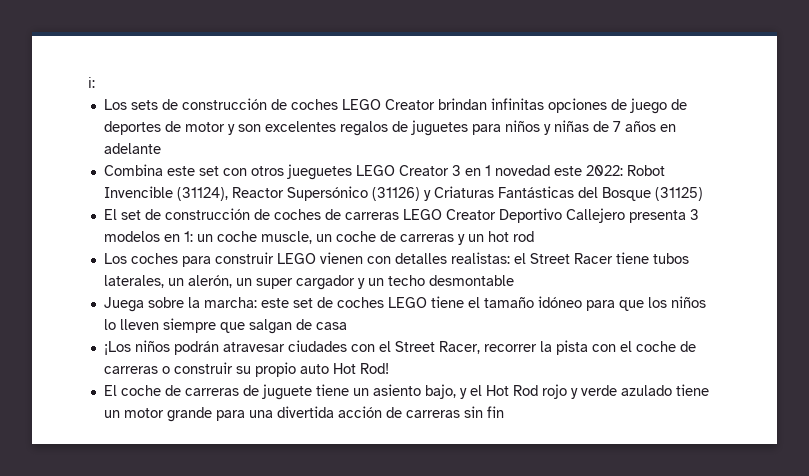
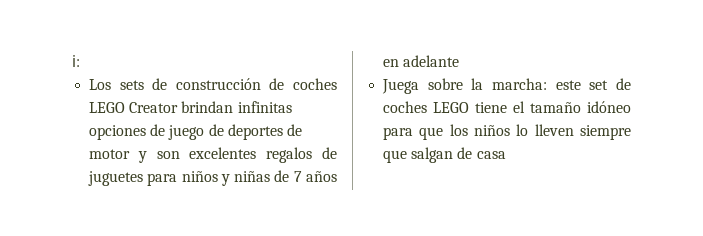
[103,164,665,180] [103,186,703,201] [103,208,699,223] [103,231,534,245] [103,252,689,267] [103,275,514,290] // Combina este set con otros jueguetes LEGO Creator 3 en 1 novedad este 2022: Robot Invencible (31124), Reactor Supersónico (31126) y Criaturas Fantásticas del Bosque (31125) // El set de construcción de coches de carreras LEGO Creator Deportivo Callejero presenta 3 modelos en 1: un coche muscle, un coche de carreras y un hot rod // Los coches para construir LEGO vienen con detalles realistas: el Street Racer tiene tubos laterales, un alerón, un super cargador y un techo desmontable -> (460, 61) none
[103,340,696,355] [103,362,389,377] [103,384,709,400] [103,406,504,422] // ¡Los niños podrán atravesar ciudades con el Street Racer, recorrer la pista con el coche de carreras o construir su propio auto Hot Rod! // El coche de carreras de juguete tiene un asiento bajo, y el Hot Rod rojo y verde azulado tiene un motor grande para una divertida acción de carreras sin fin -> (506, 155) none

